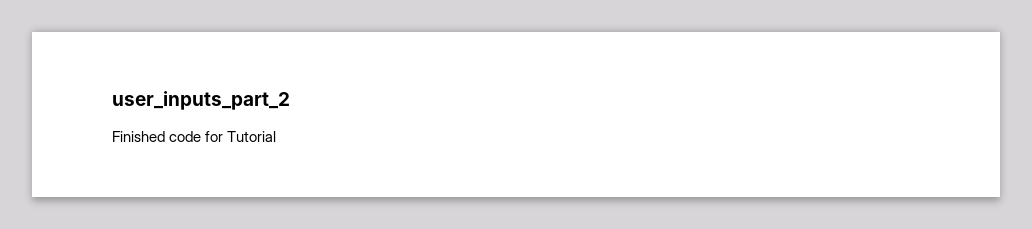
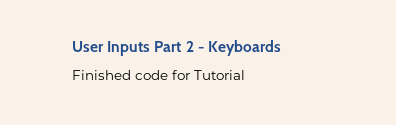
[112,91,290,110] user_inputs_part_2 -> [72,40,281,56] User Inputs Part 2 - Keyboards

